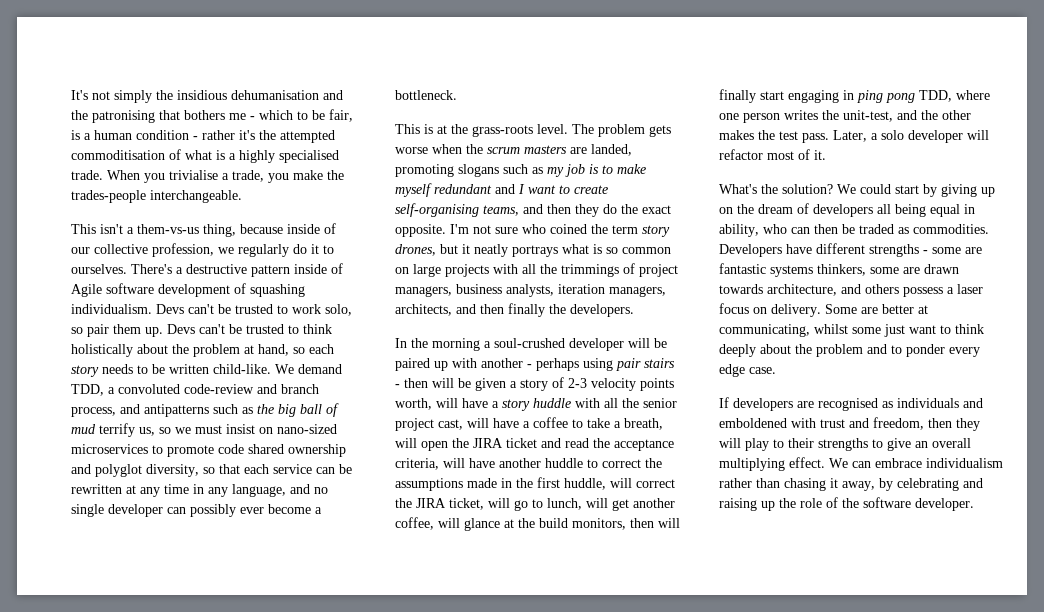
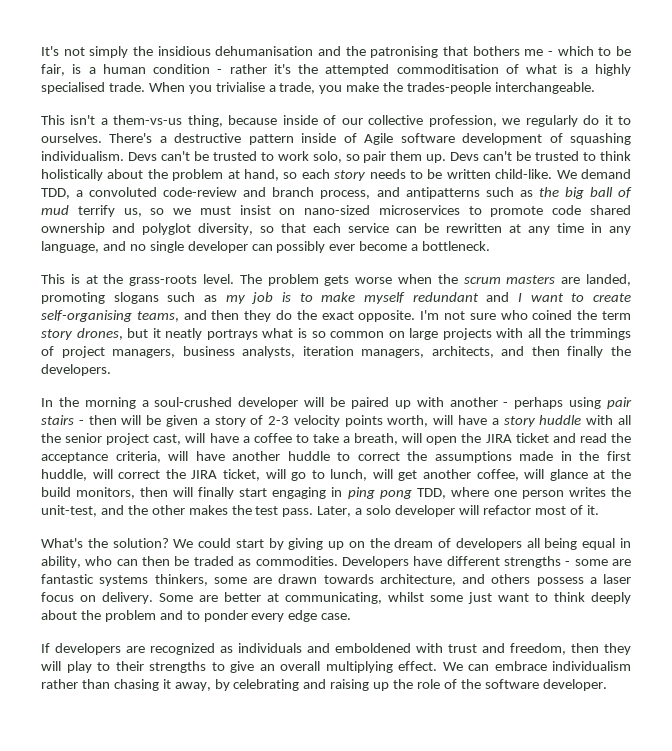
[818,398,878,411] recognised -> [150,643,215,655] recognized

